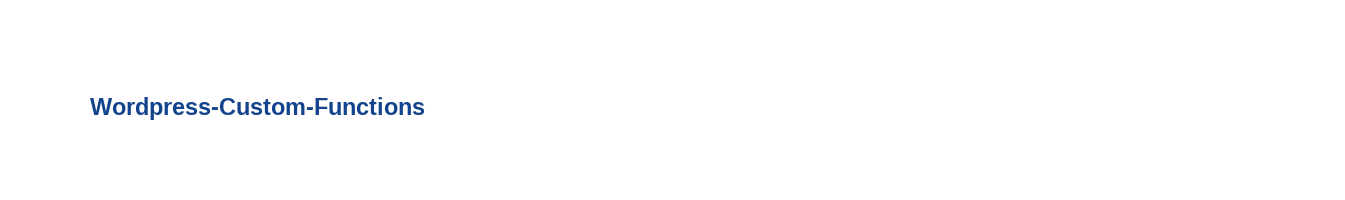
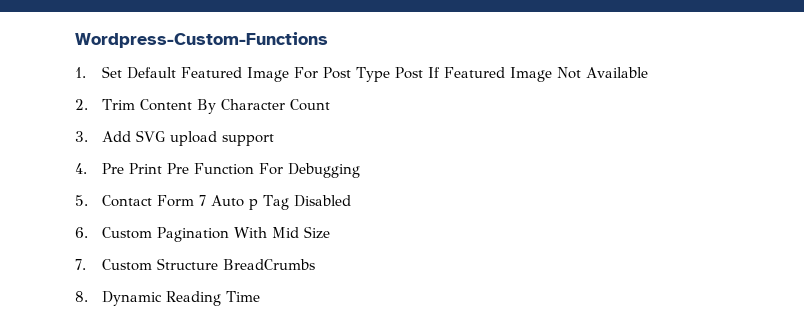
(425, 108) none -> [75,66,648,82] [75,99,330,114] [75,130,274,146] [75,163,360,178] [75,195,351,210] [75,226,330,242] [75,258,315,271] [75,291,260,306] // 1. Set Default Featured Image For Post Type Post If Featured Image Not Available // 2. Trim Content By Character Count // 3. Add SVG upload support // 4. Pre Print Pre Function For Debugging // 5. Contact Form 7 Auto p Tag Disabled // 6. Custom Pagination With Mid Size // 7. Custom Structure BreadCrumbs // 8. Dynamic Reading Time

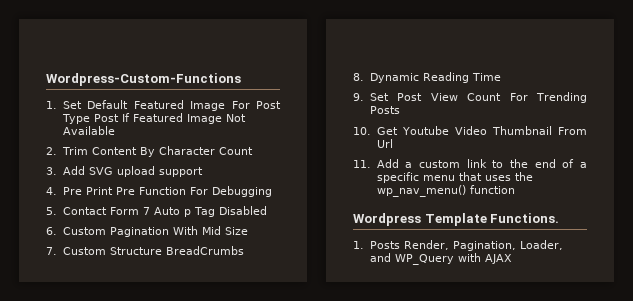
(260, 296) none -> [353,92,588,103] [369,106,400,114] [353,126,587,135] [376,139,393,148] [353,159,587,168] [376,172,533,183] [376,185,515,197] [353,213,560,226] [353,240,563,251] [369,253,512,265] // 9. Set Post View Count For Trending Posts // 10. Get Youtube Video Thumbnail From Url // 11. Add a custom link to the end of a specific menu that uses the wp_nav_menu() function // Wordpress Template Functions. // 1. Posts Render, Pagination, Loader, and WP_Query with AJAX

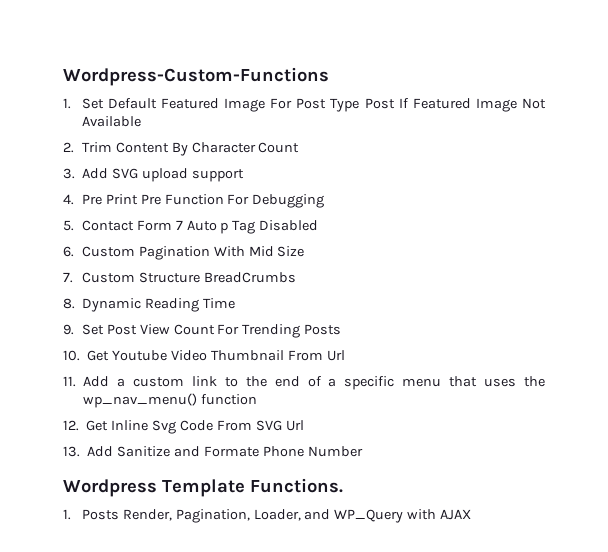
(515, 189) none -> [63,420,304,434] [63,446,363,457] // 12. Get Inline Svg Code From SVG Url // 13. Add Sanitize and Formate Phone Number

